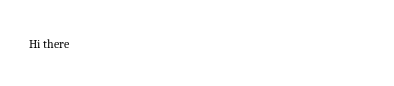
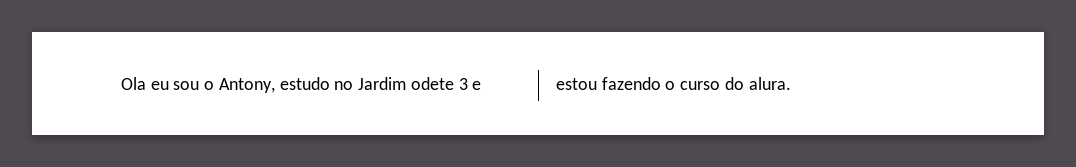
[29,39,71,48] Hi there -> [121,77,791,93] Ola eu sou o Antony, estudo no Jardim odete 3 e estou fazendo o curso do alura.

